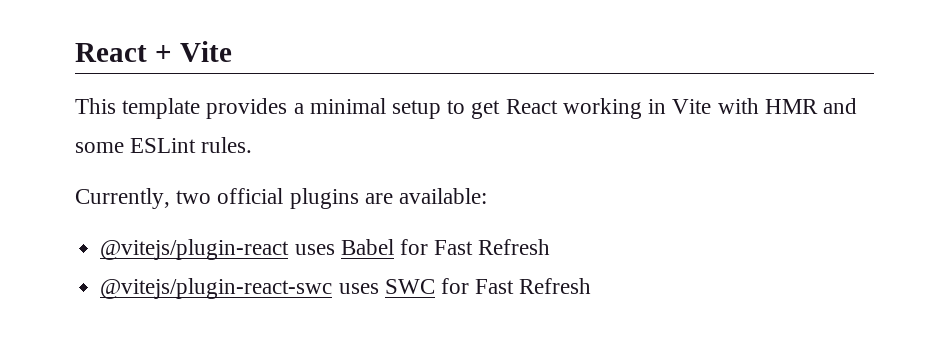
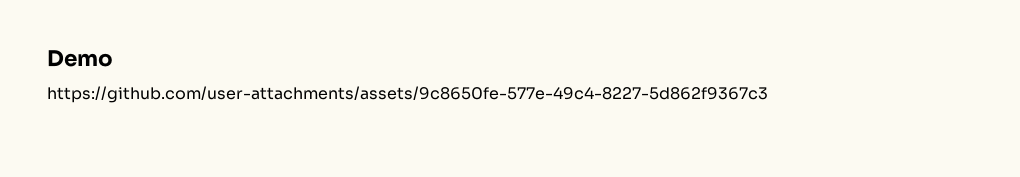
[75,41,232,62] [75,98,857,119] [75,137,253,153] [75,188,488,209] [100,239,551,260] [100,278,592,299] React + Vite // This template provides a minimal setup to get React working in Vite with HMR and some ESLint rules. // Currently, two official plugins are available: // @vitejs/plugin-react uses Babel for Fast Refresh // @vitejs/plugin-react-swc uses SWC for Fast Refresh -> [47,50,113,67] [47,86,768,103] Demo // https://github.com/user-attachments/assets/9c8650fe-577e-49c4-8227-5d862f9367c3

